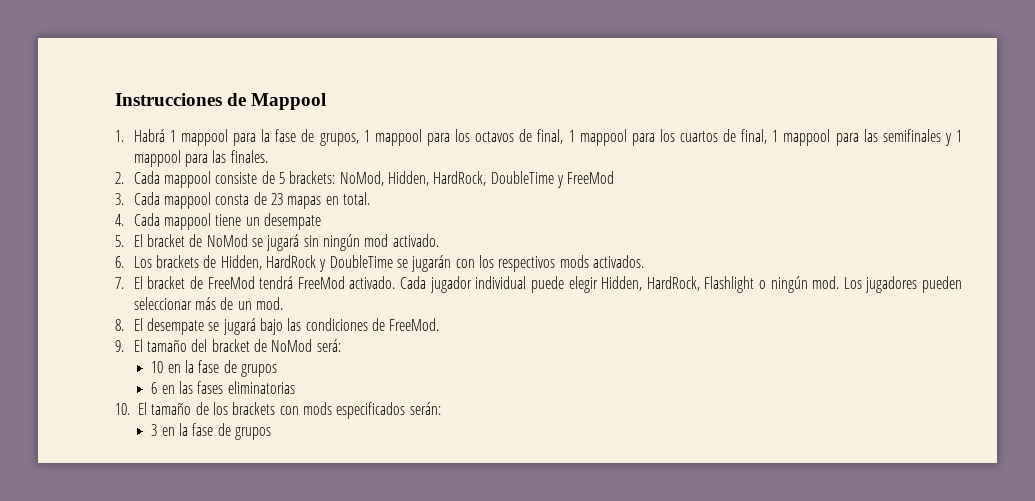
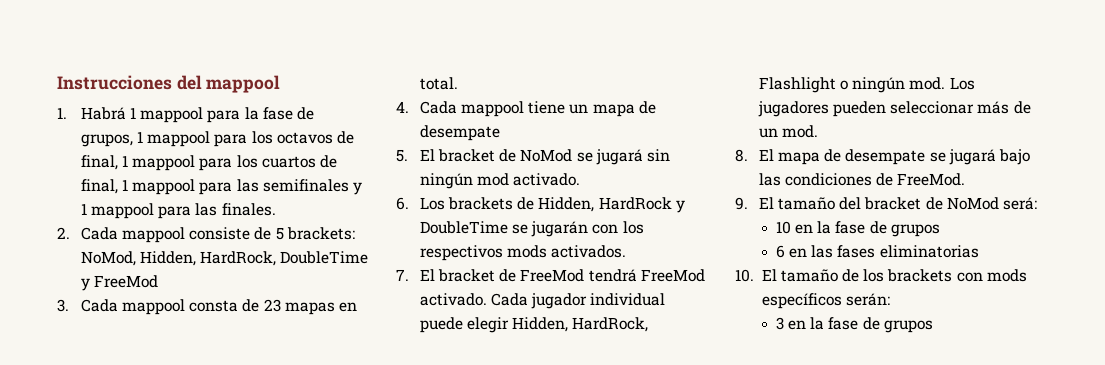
[227,93,327,110] de Mappool -> [176,75,281,93] del mappool
(260, 221) none -> [592,101,656,117] mapa de
(143, 324) none -> [778,149,842,165] mapa de
[336,402,406,419] especificados -> [761,293,842,309] específicos

